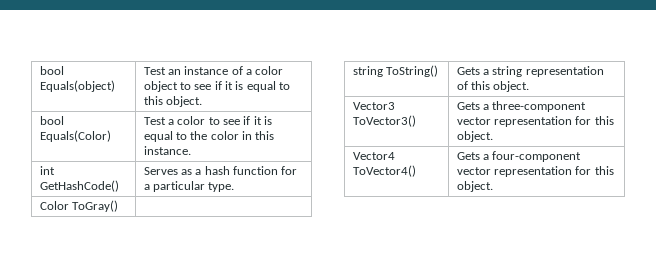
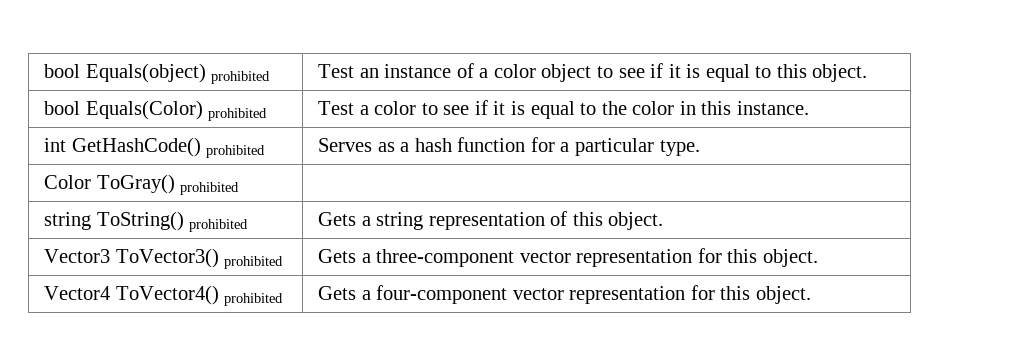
(115, 86) none -> [211,71,271,84] prohibited
(111, 136) none -> [208,108,268,121] prohibited
(119, 186) none -> [206,145,266,158] prohibited
(118, 206) none -> [180,182,240,195] prohibited
(438, 71) none -> [189,219,249,232] prohibited
(416, 121) none -> [224,256,284,269] prohibited
(416, 171) none -> [224,293,284,306] prohibited

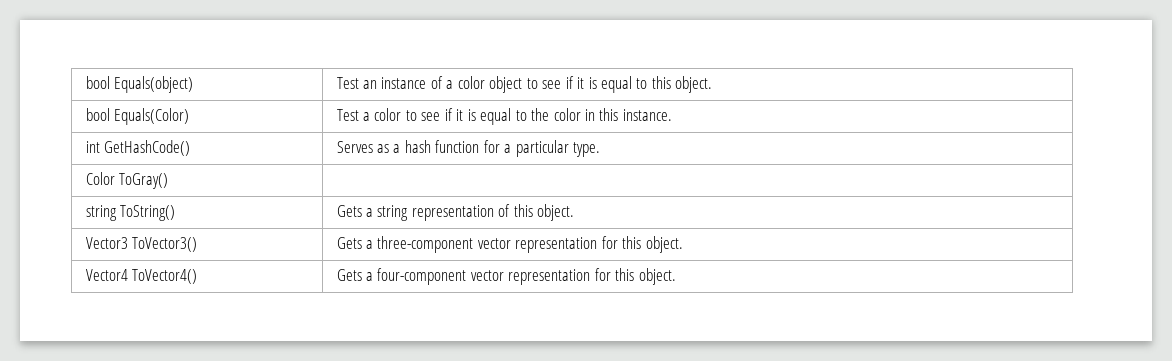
[211,71,271,84] prohibited -> (193, 84) none
[208,108,268,121] prohibited -> (189, 116) none
[206,145,266,158] prohibited -> (190, 148) none
[180,182,240,195] prohibited -> (168, 181) none
[189,219,249,232] prohibited -> (175, 213) none
[224,256,284,269] prohibited -> (197, 244) none
[224,293,284,306] prohibited -> (197, 276) none

